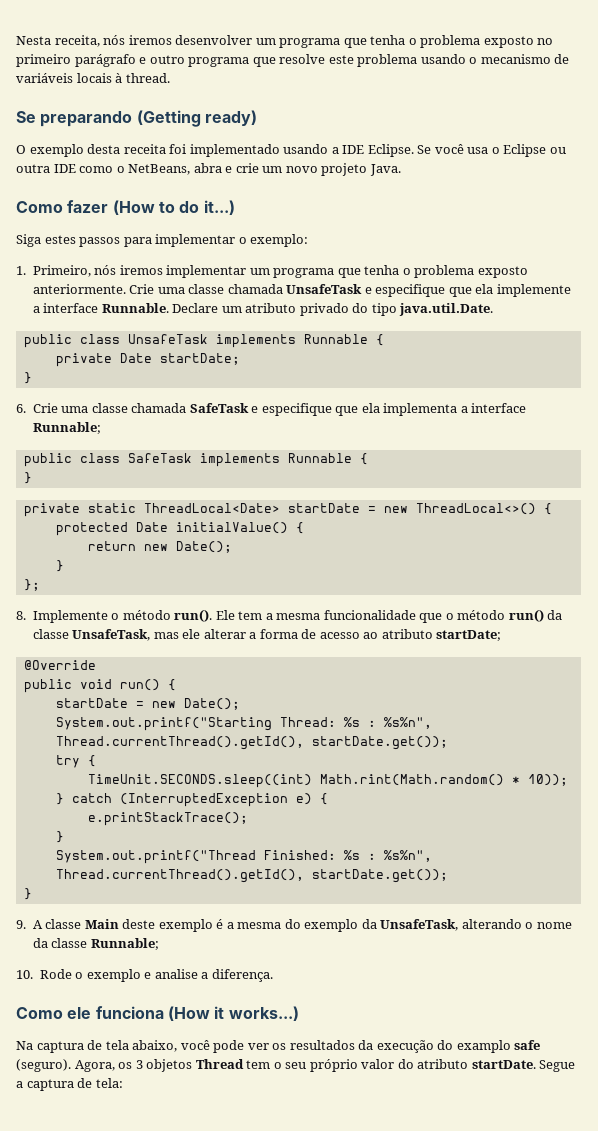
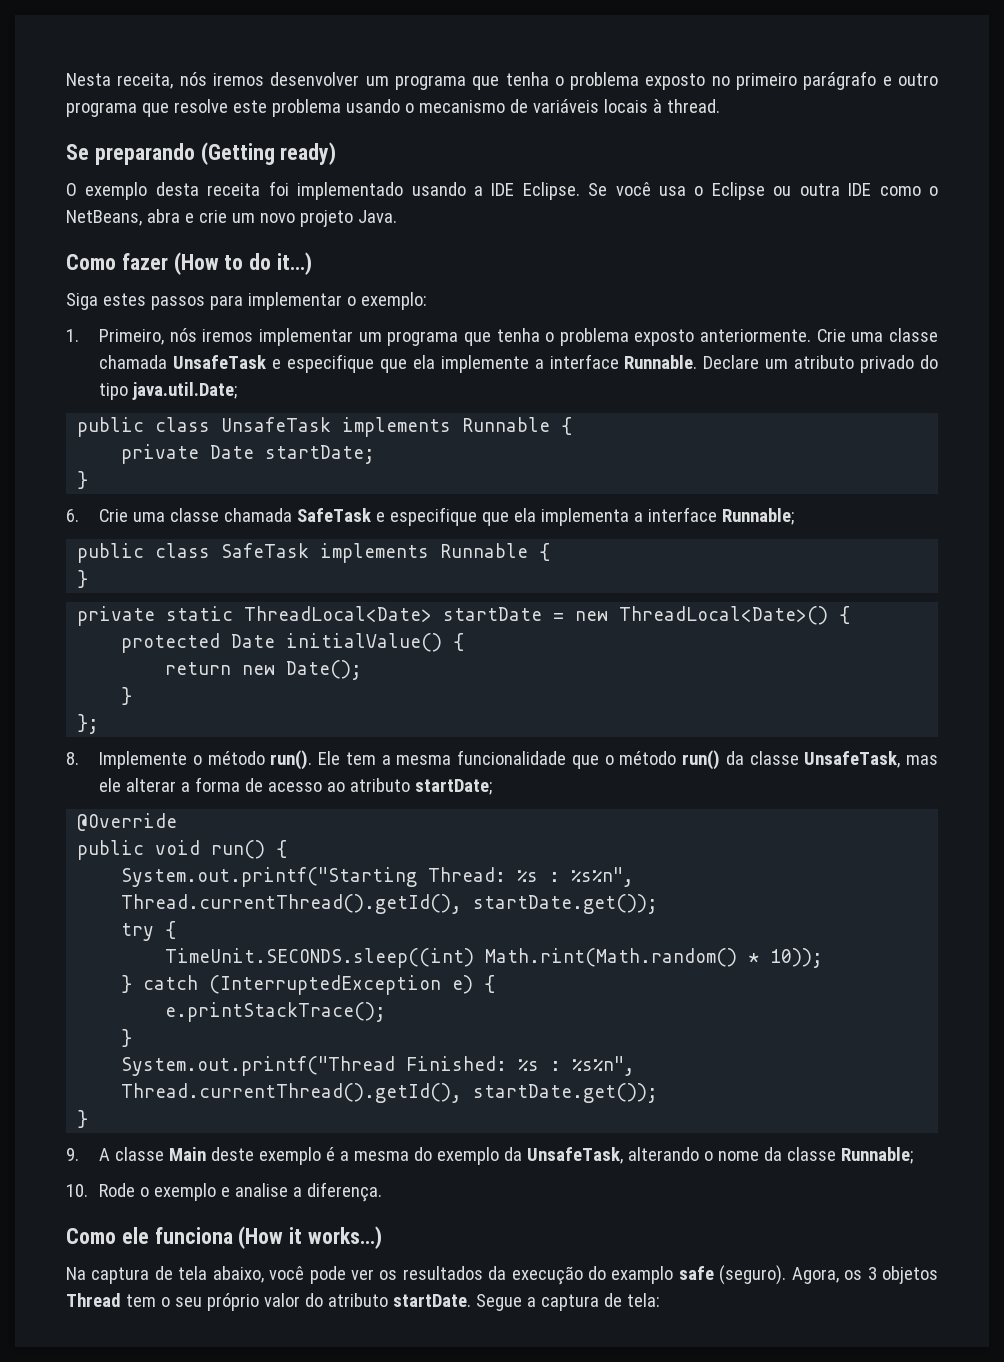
[399,303,494,316] java.util.Date. -> [132,382,238,400] java.util.Date;
[415,503,536,515] ThreadLocal<>() -> [619,606,829,625] ThreadLocal<Date>()
[55,698,240,710] // startDate = new Date(); -> (288, 849) none

